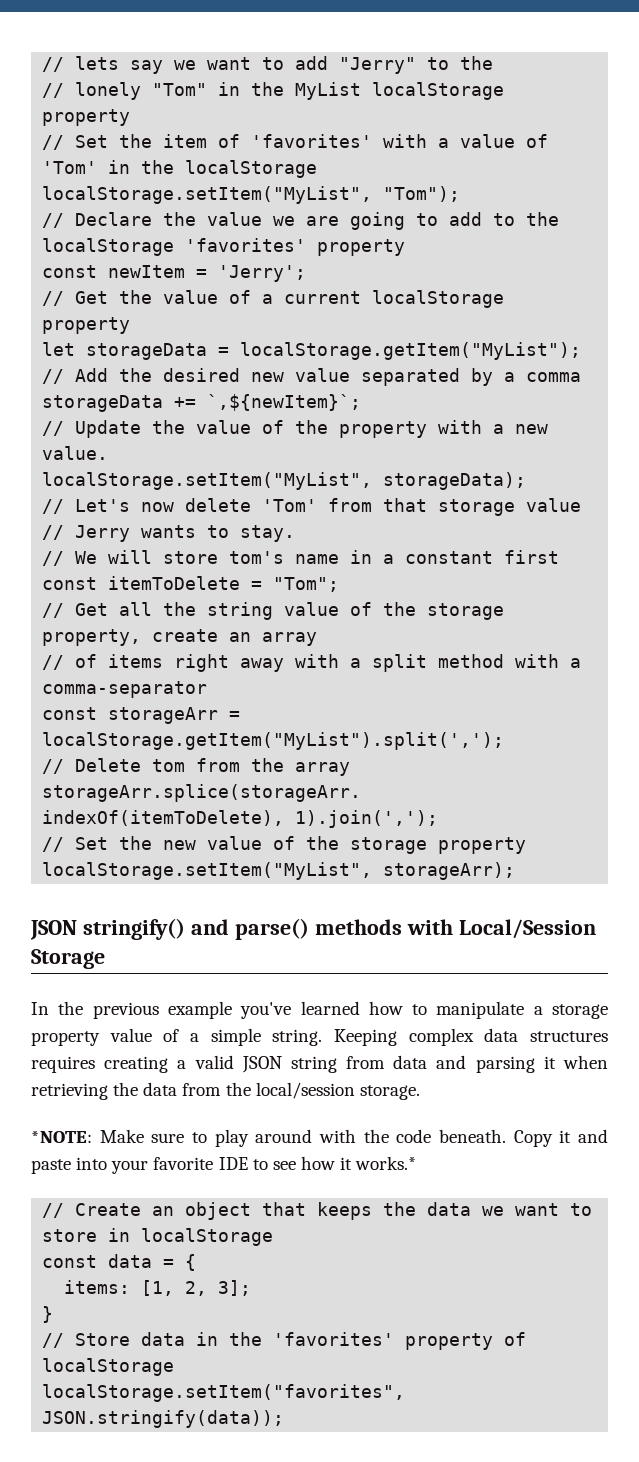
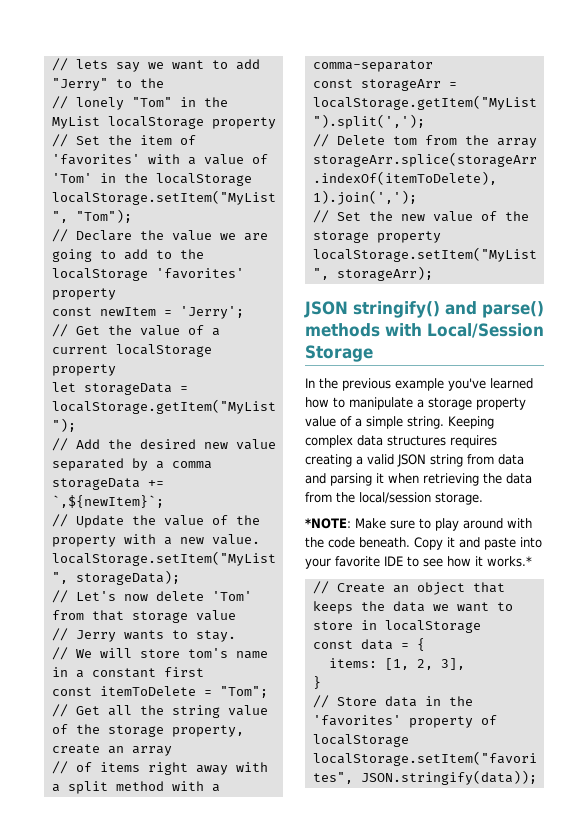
[218,1280,252,1296] 3]; -> [440,658,465,670] 3],

